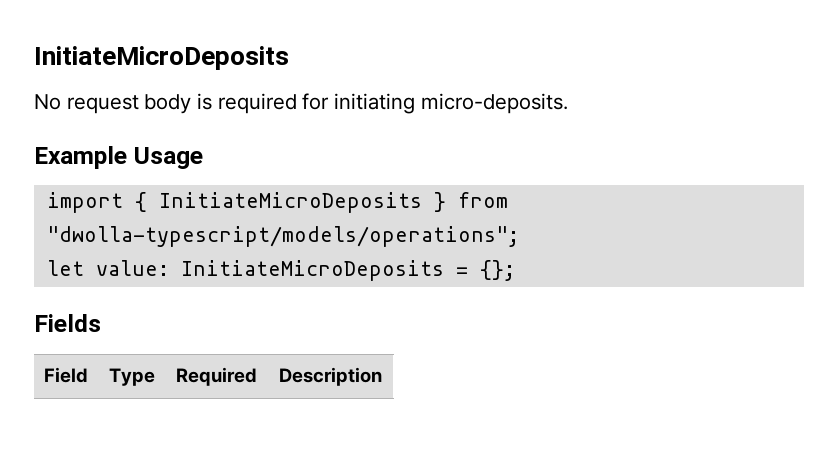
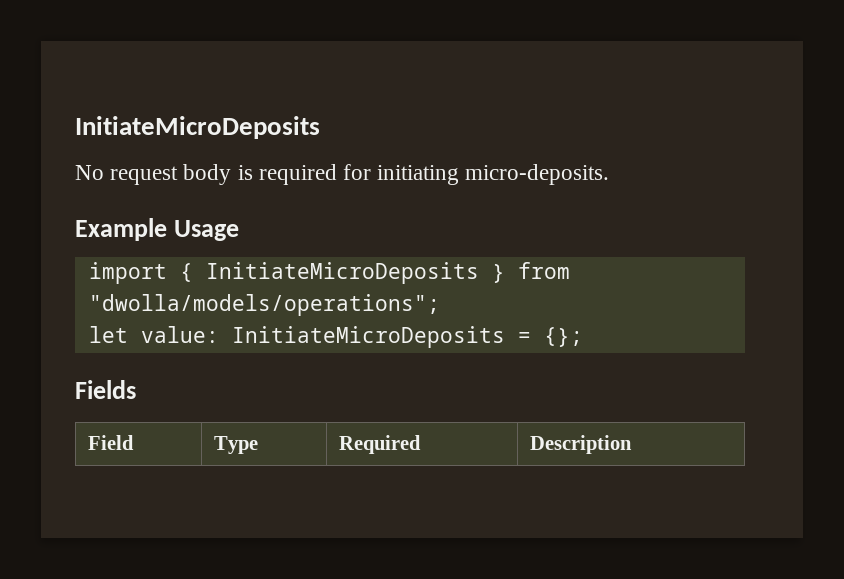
[46,226,519,247] "dwolla-typescript/models/operations"; -> [88,294,440,316] "dwolla/models/operations";

